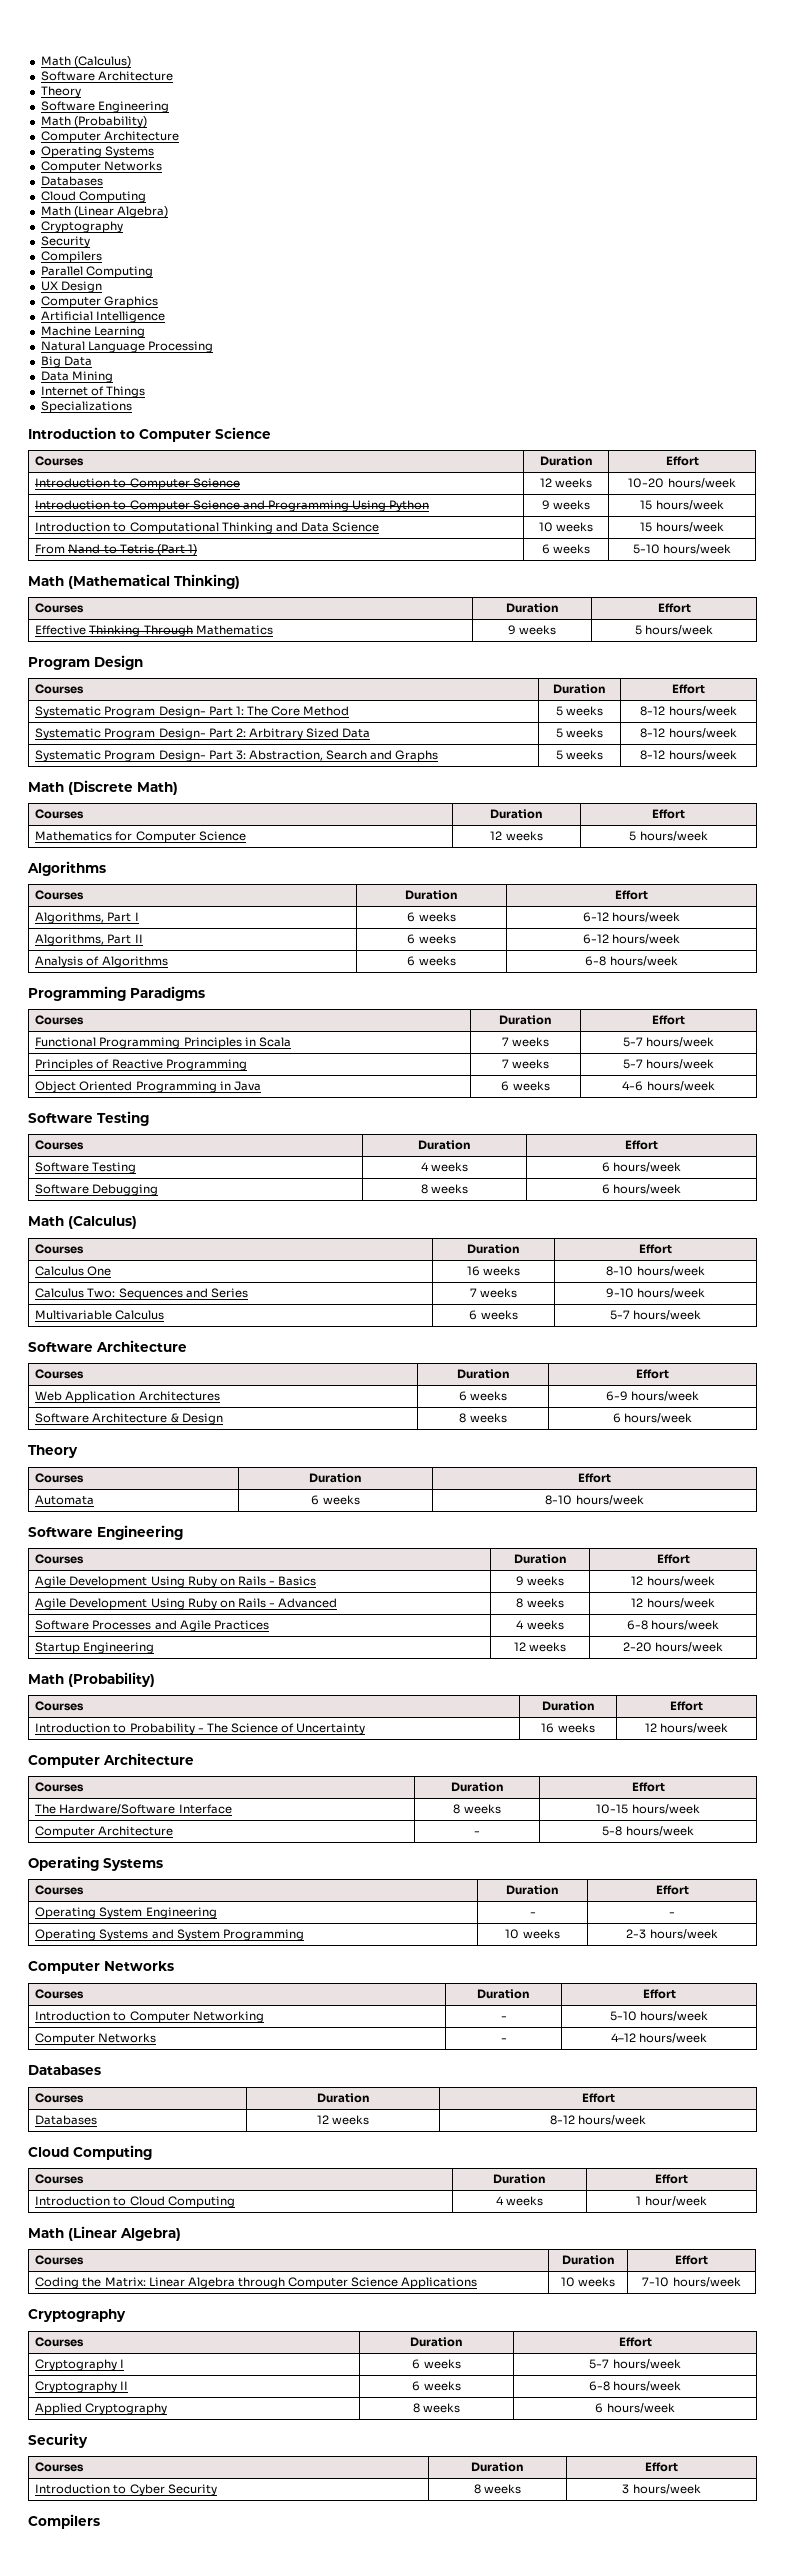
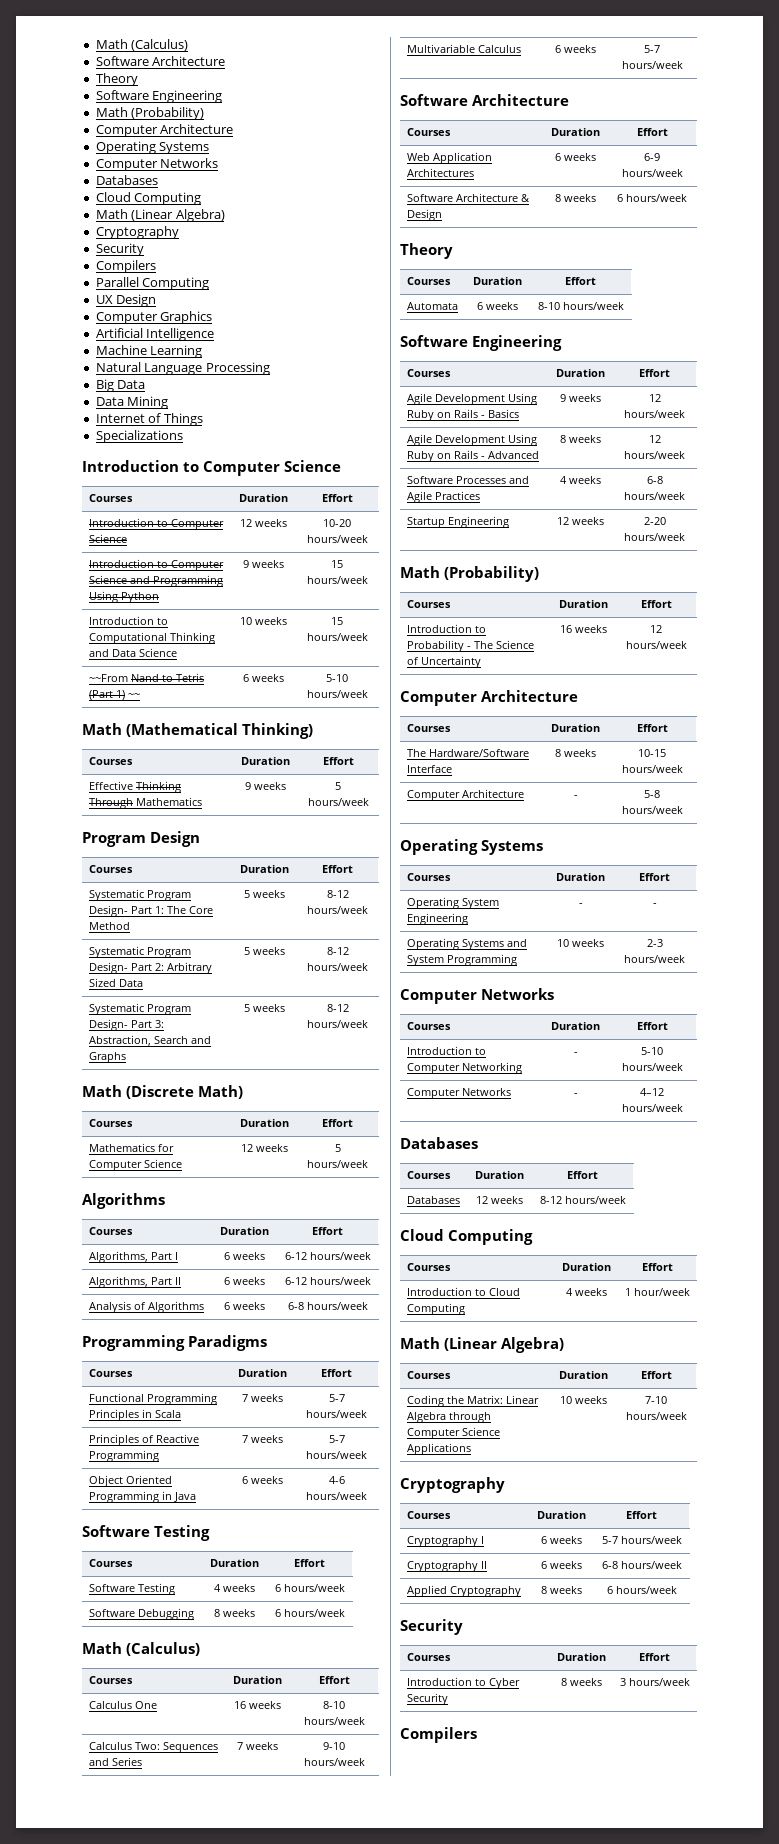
[35,544,66,554] From -> [88,674,128,682] ~~From
(197, 550) none -> [127,693,140,698] ~~

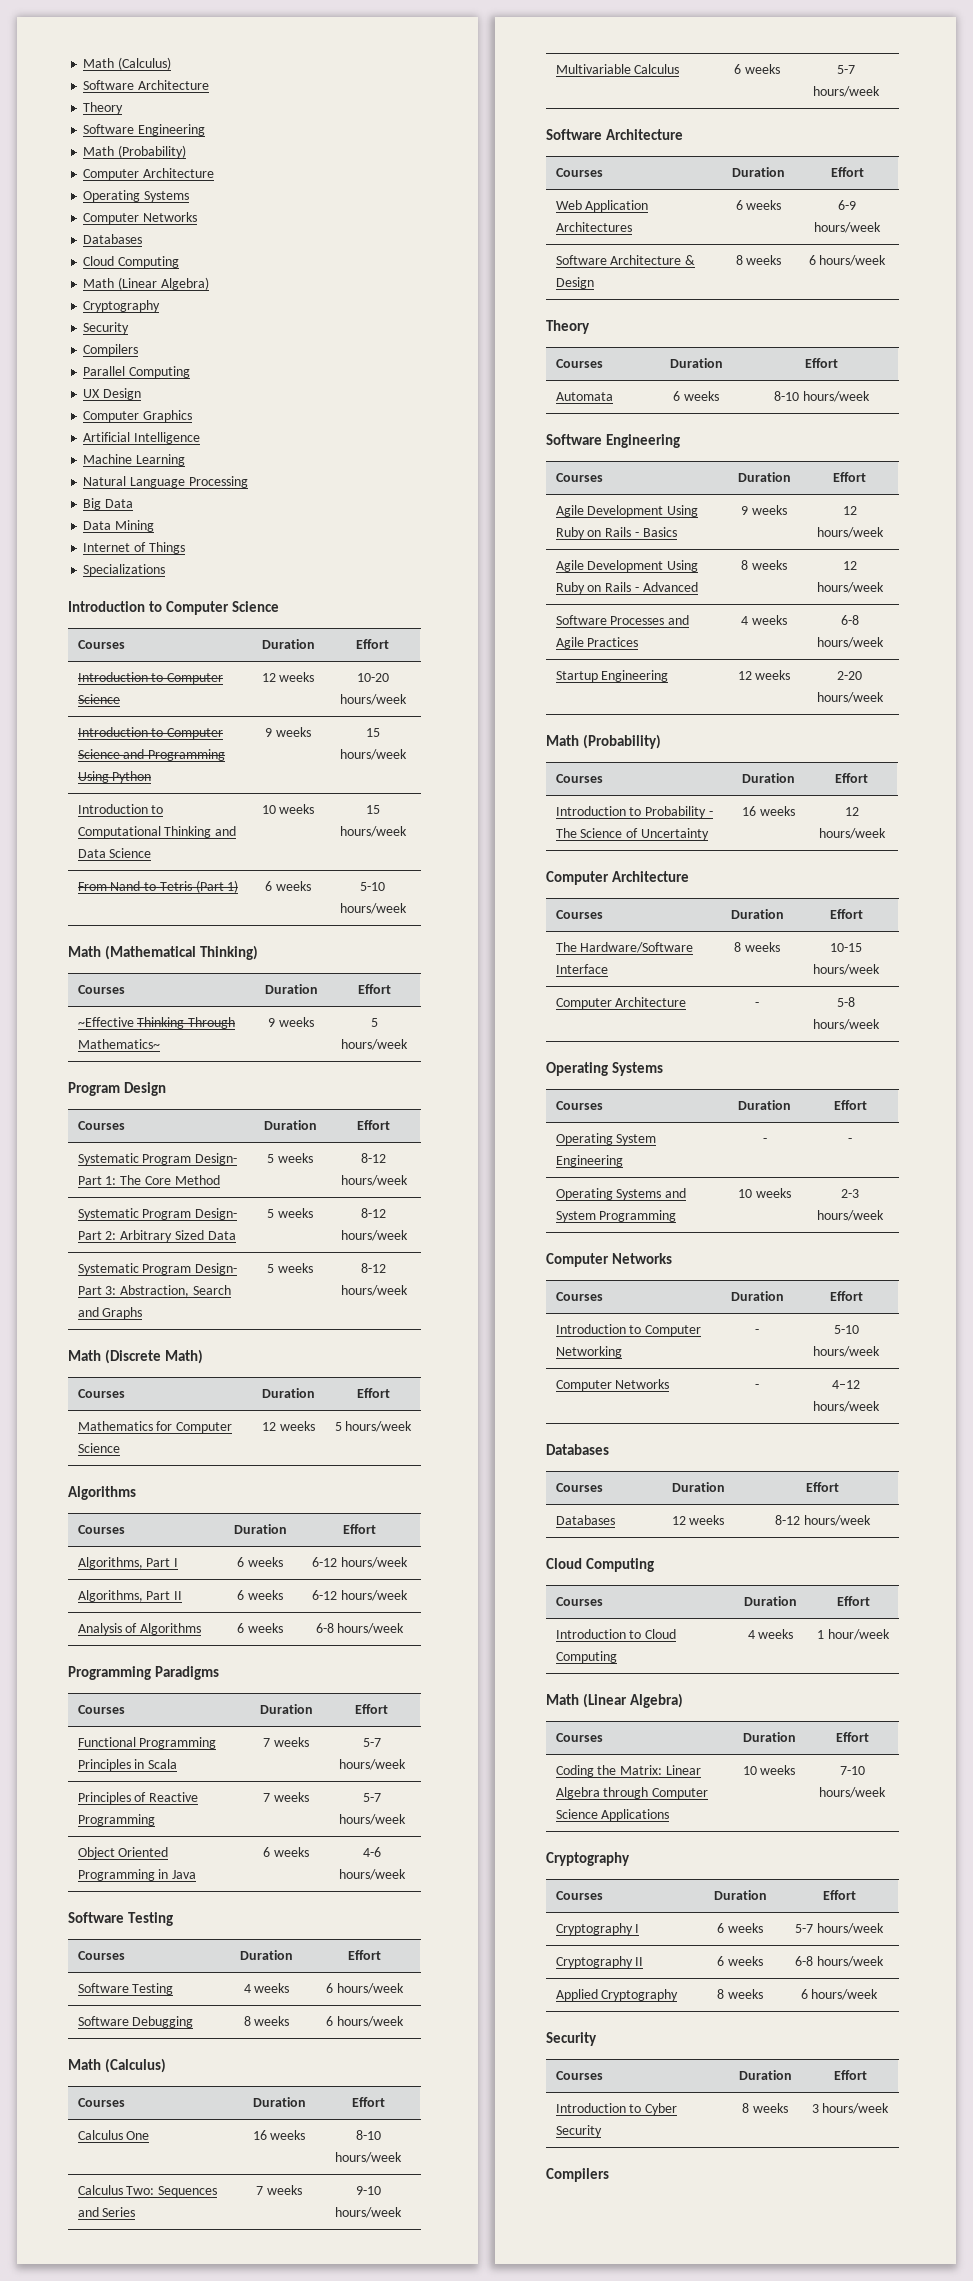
[88,674,128,682] ~~From -> [77,882,107,891] From
[127,693,140,698] ~~ -> (239, 886) none
[88,781,133,790] Effective -> [77,1017,134,1027] ~Effective
[135,797,202,806] Mathematics -> [77,1039,160,1049] Mathematics~

